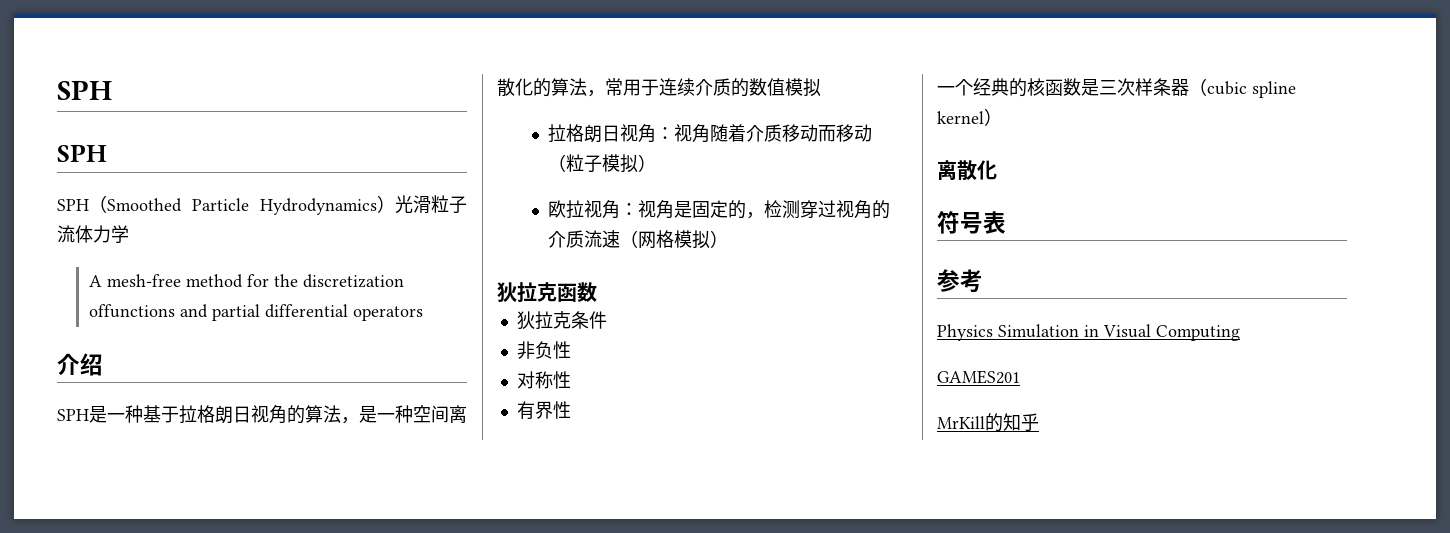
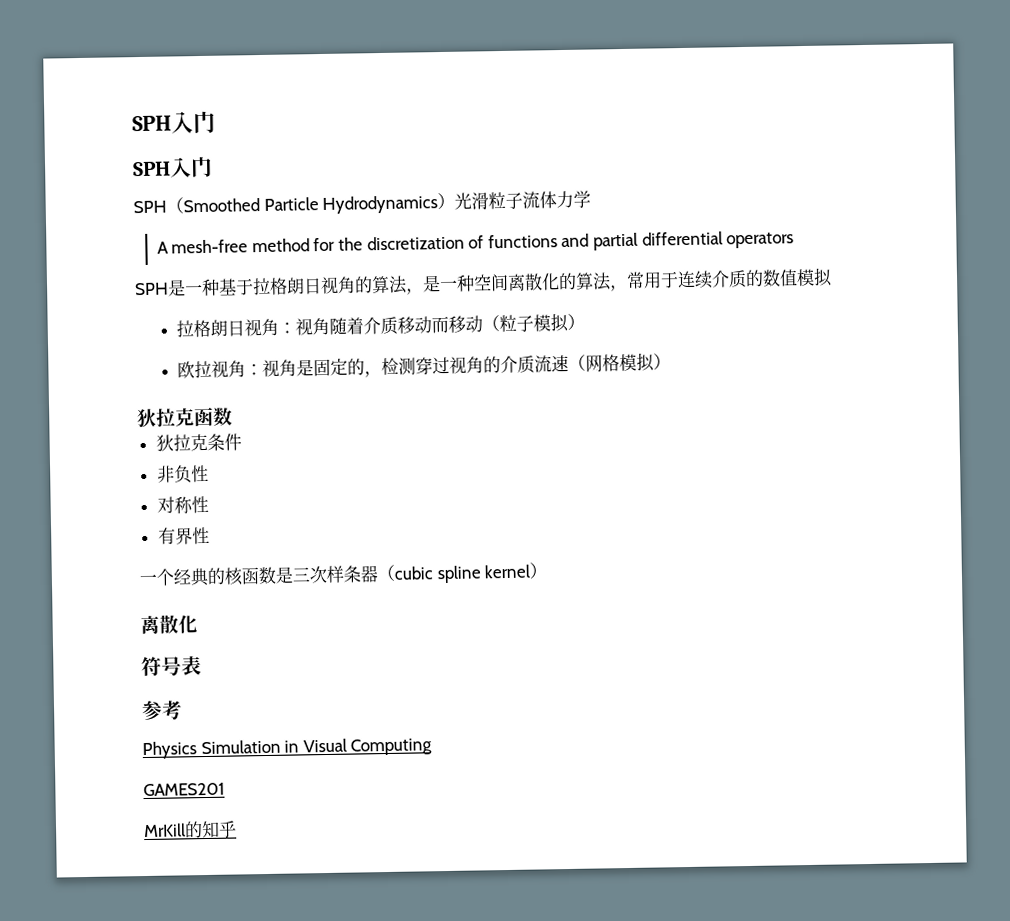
[57,80,112,100] [57,144,107,162] SPH // SPH -> [132,110,216,134] [133,156,213,178] SPH入门 // SPH入门
[88,304,175,318] offunctions -> [468,234,558,249] of functions
[57,353,103,376] // 介绍 -> (795, 240) none

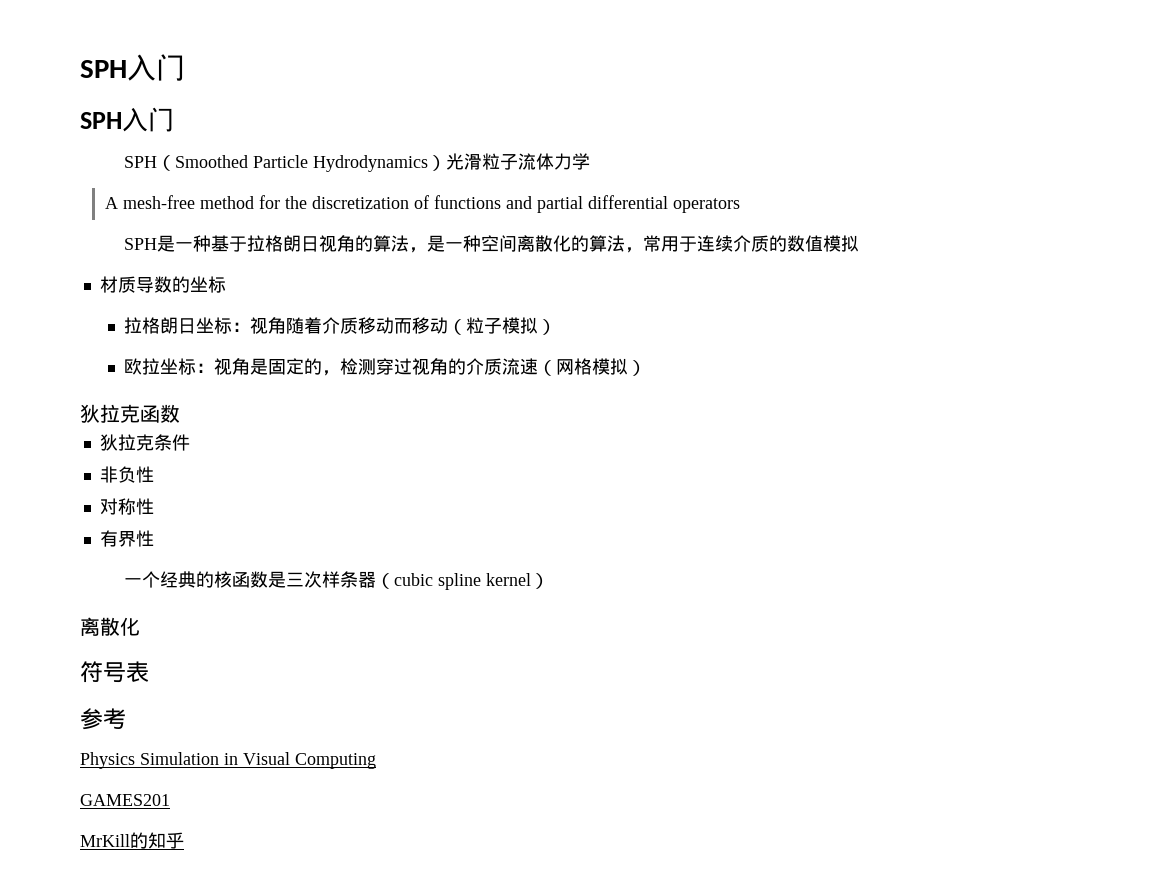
[176,318,280,338] // 拉格朗日视角 -> [99,276,226,293] [124,317,233,334] // 材质导数的坐标 // 拉格朗日坐标
[211,360,247,378] 视角 -> [160,358,197,375] 坐标

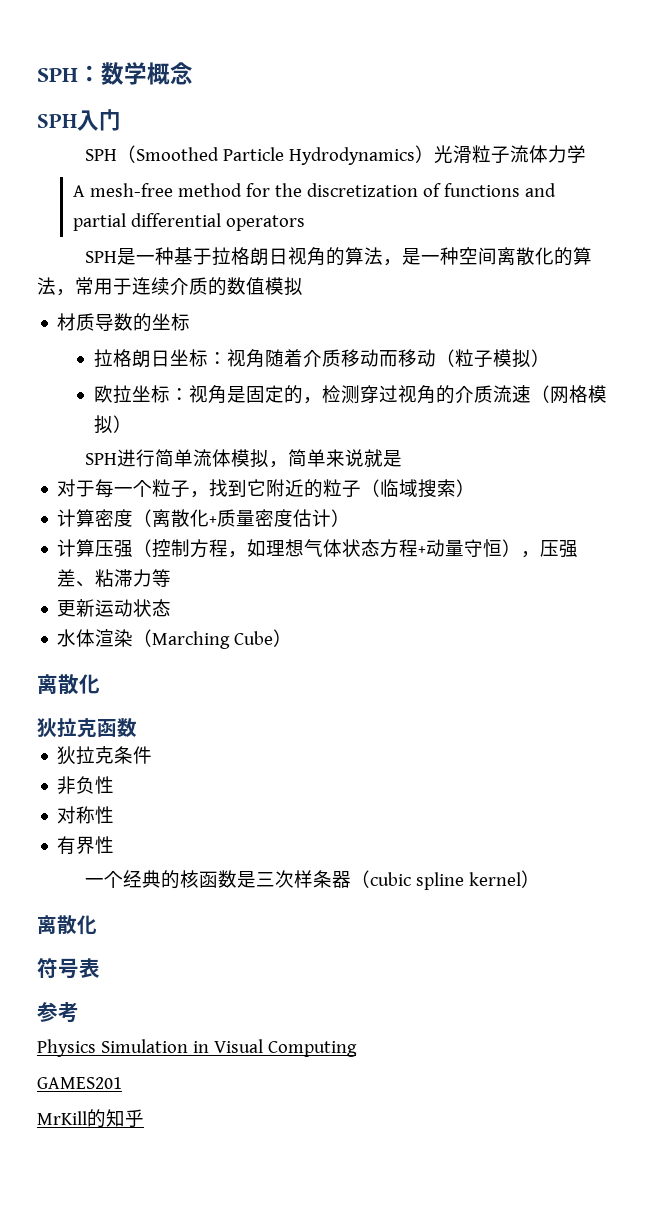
[80,54,185,81] SPH入门 -> [37,62,193,85] SPH：数学概念
(647, 368) none -> [84,449,402,468] [57,479,476,498] [57,509,351,528] [57,539,579,558] [57,569,172,588] [57,599,172,617] [57,629,293,649] [37,674,100,695] // SPH进行简单流体模拟，简单来说就是 // 对于每一个粒子，找到它附近的粒子（临域搜索） // 计算密度（离散化+质量密度估计） // 计算压强（控制方程，如理想气体状态方程+动量守恒），压强差、粘滞力等 // 更新运动状态 // 水体渲染（Marching Cube） // 离散化

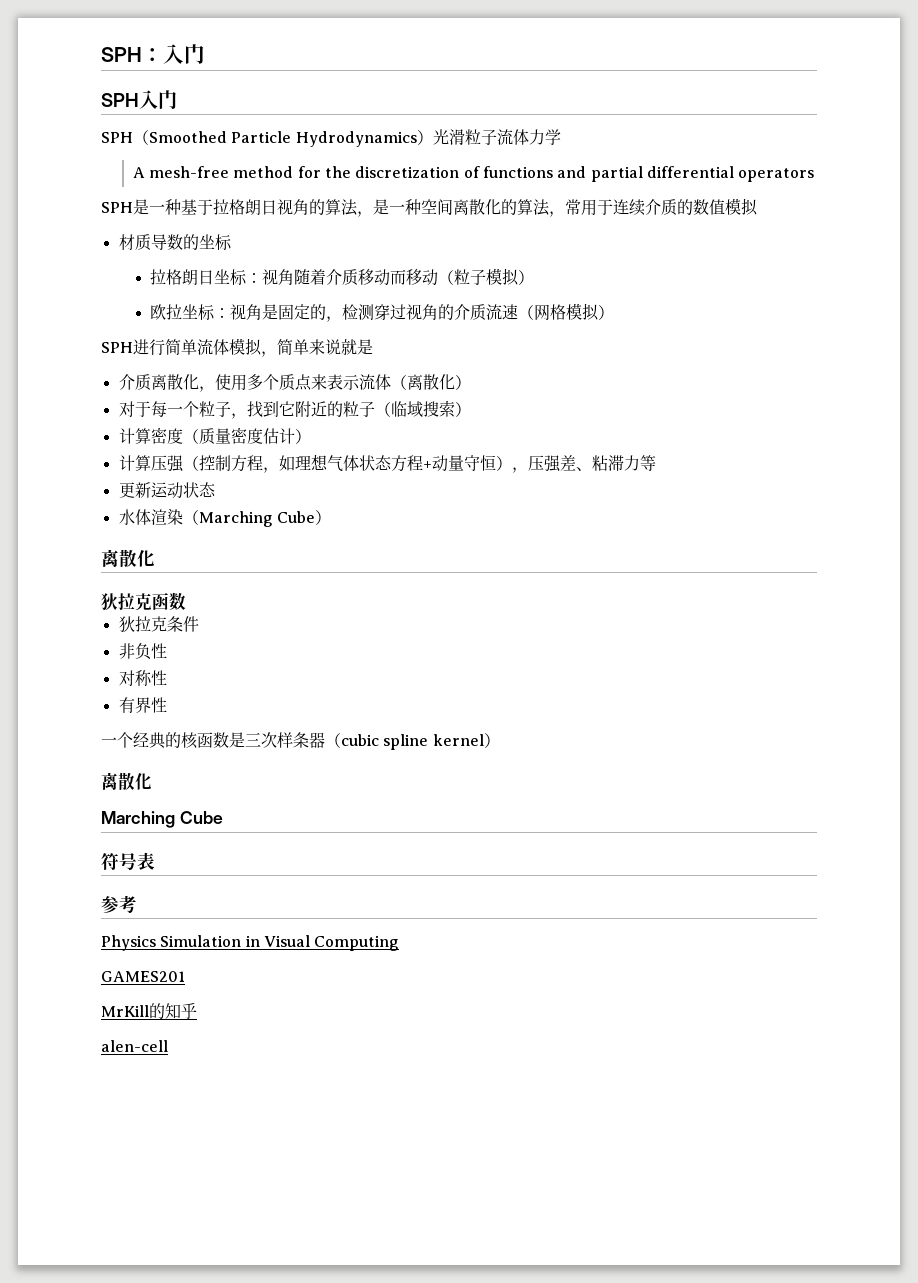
[101,62,193,85] 数学概念 -> [163,44,205,64] 入门
(402, 458) none -> [118,374,471,392] // 介质离散化，使用多个质点来表示流体（离散化）
[152,509,218,528] 离散化+ -> (199, 436) none
(97, 925) none -> [101,811,223,828] // Marching Cube
(144, 1118) none -> [101,1040,168,1052] // alen-cell

